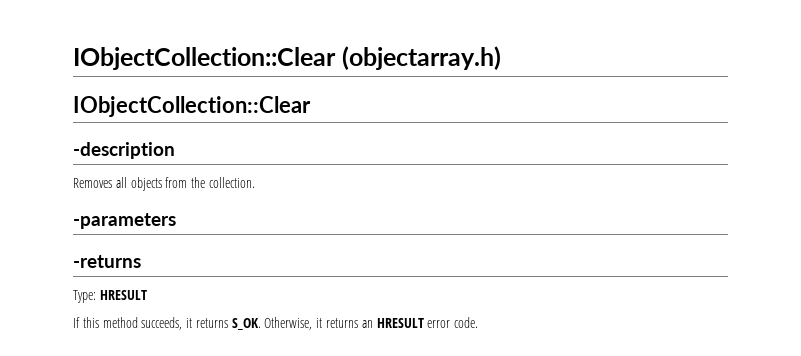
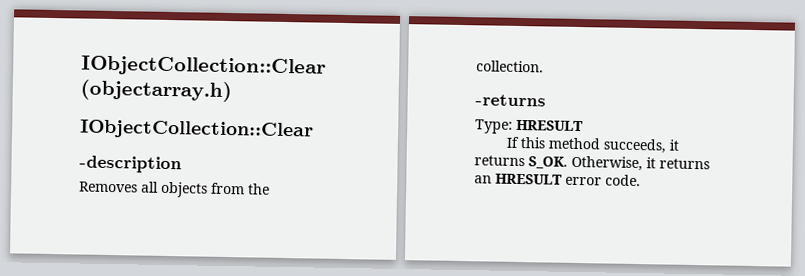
[73,213,176,229] // -parameters -> (544, 66) none

